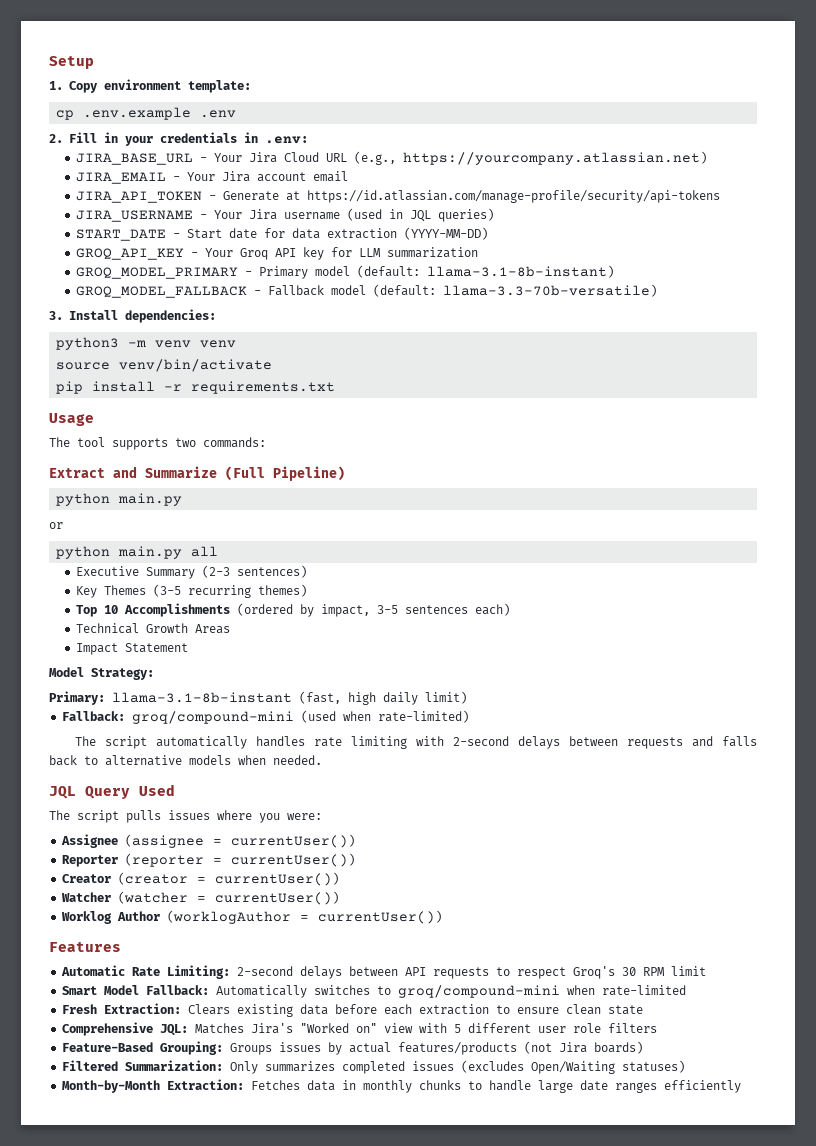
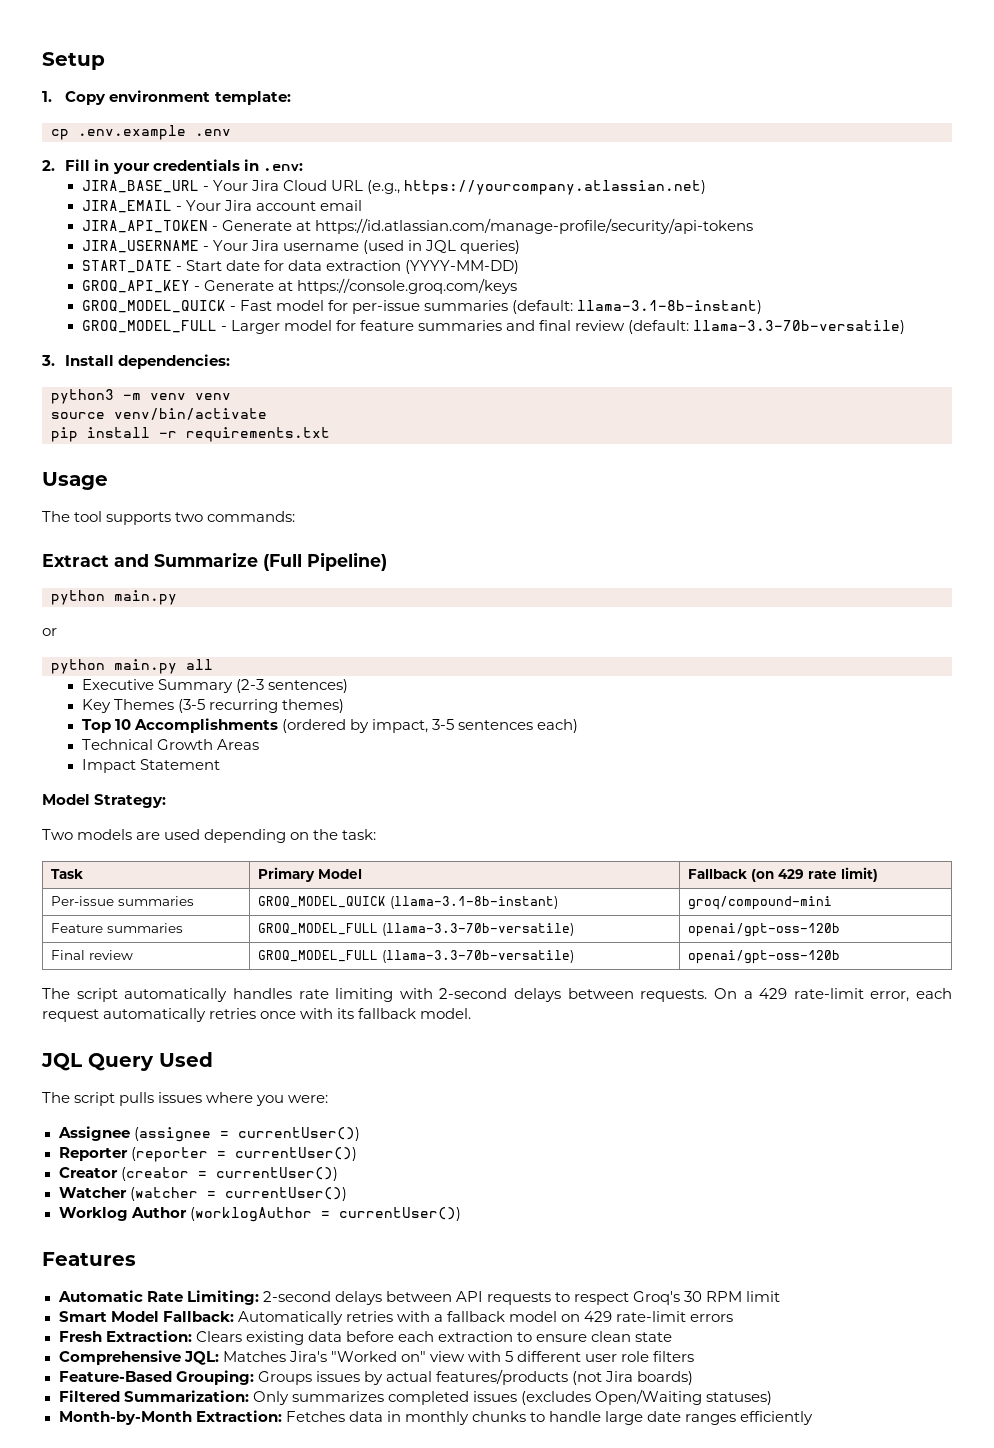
[204,247,478,260] [75,265,614,279] [75,285,366,298] Your Groq API key for LLM summarization // GROQ_MODEL_PRIMARY - Primary model (default: llama-3.1-8b-instant) // GROQ_MODEL_FALLBACK - Fallback model -> [204,278,518,294] [81,300,763,314] [81,320,626,334] Generate at https://console.groq.com/keys // GROQ_MODEL_QUICK - Fast model for per-issue summaries (default: llama-3.1-8b-instant) // GROQ_MODEL_FULL - Larger model for feature summaries and final review
[49,691,467,705] [62,710,470,724] Primary: llama-3.1-8b-instant (fast, high daily limit) // Fallback: groq/compound-mini (used when rate-limited) -> [42,829,377,843] [50,869,83,879] [257,867,362,882] [687,867,878,882] [50,896,194,906] [257,896,558,909] [687,896,832,910] [50,923,183,933] [257,923,574,936] [687,923,840,937] [50,950,133,960] [257,950,574,963] [687,950,840,964] Two models are used depending on the task: // Task | Primary Model | Fallback (on 429 rate limit) // Per-issue summaries | GROQ_MODEL_QUICK (llama-3.1-8b-instant) | groq/compound-mini // Feature summaries | GROQ_MODEL_FULL (llama-3.3-70b-versatile) | openai/gpt-oss-120b // Final review | GROQ_MODEL_FULL (llama-3.3-70b-versatile) | openai/gpt-oss-120b
[626,736,757,749] [49,755,322,766] requests and falls back to alternative models when needed. -> [640,988,952,1002] [42,1008,472,1022] requests. On a 429 rate-limit error, each request automatically retries once with its fallback model.
[314,985,687,998] switches to groq/compound-mini when rate-limited -> [345,1311,734,1322] retries with a fallback model on 429 rate-limit errors

